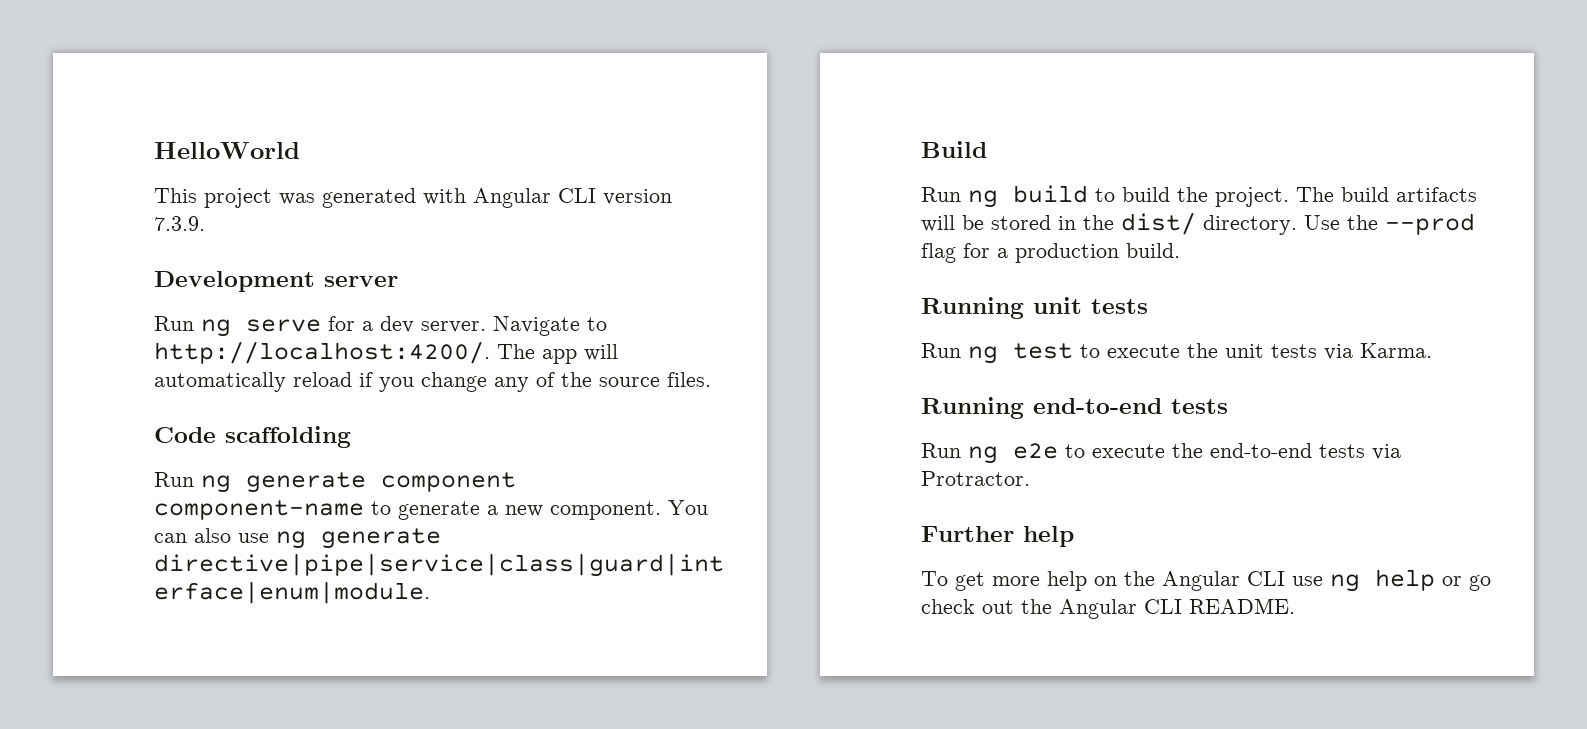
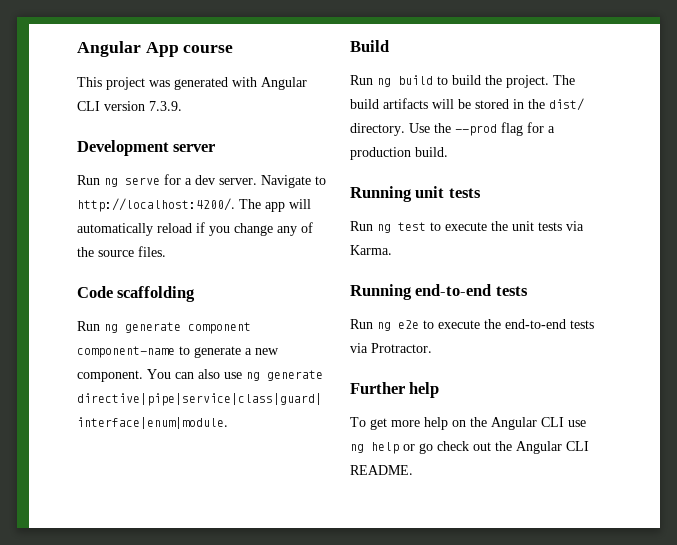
[154,142,300,159] HelloWorld -> [77,41,234,57] Angular App course

